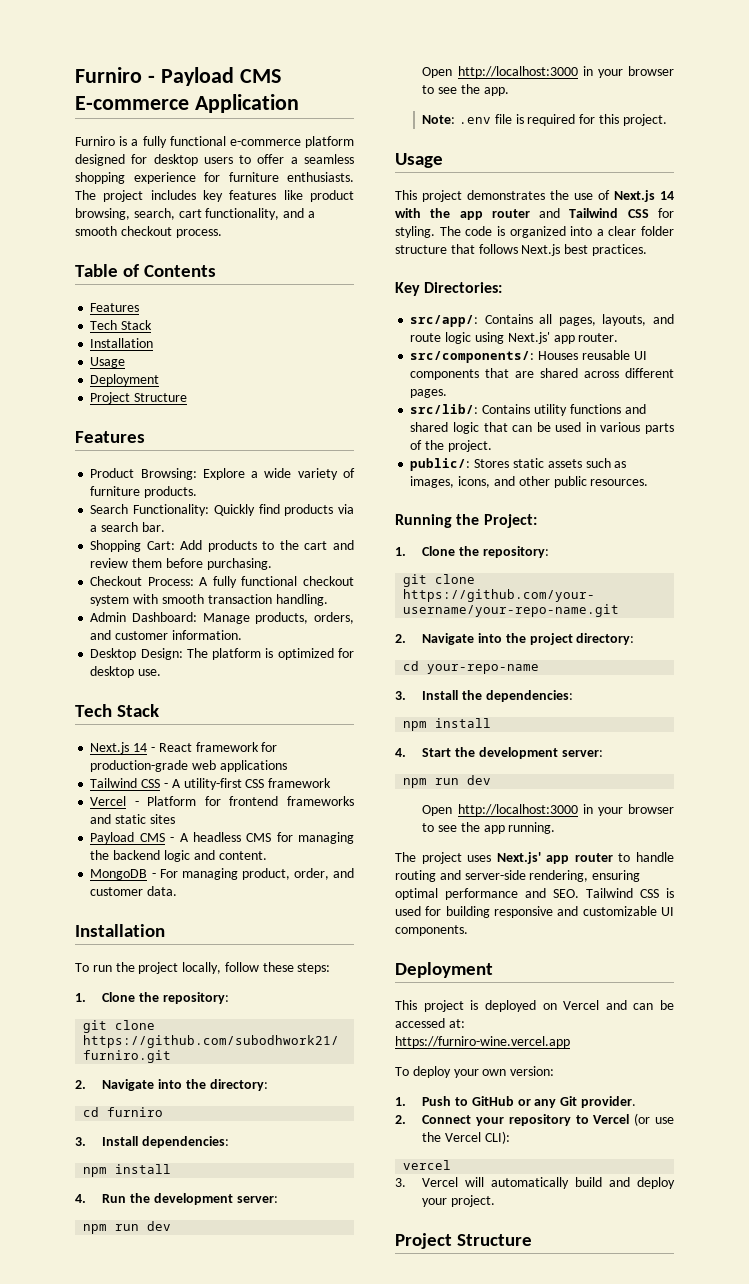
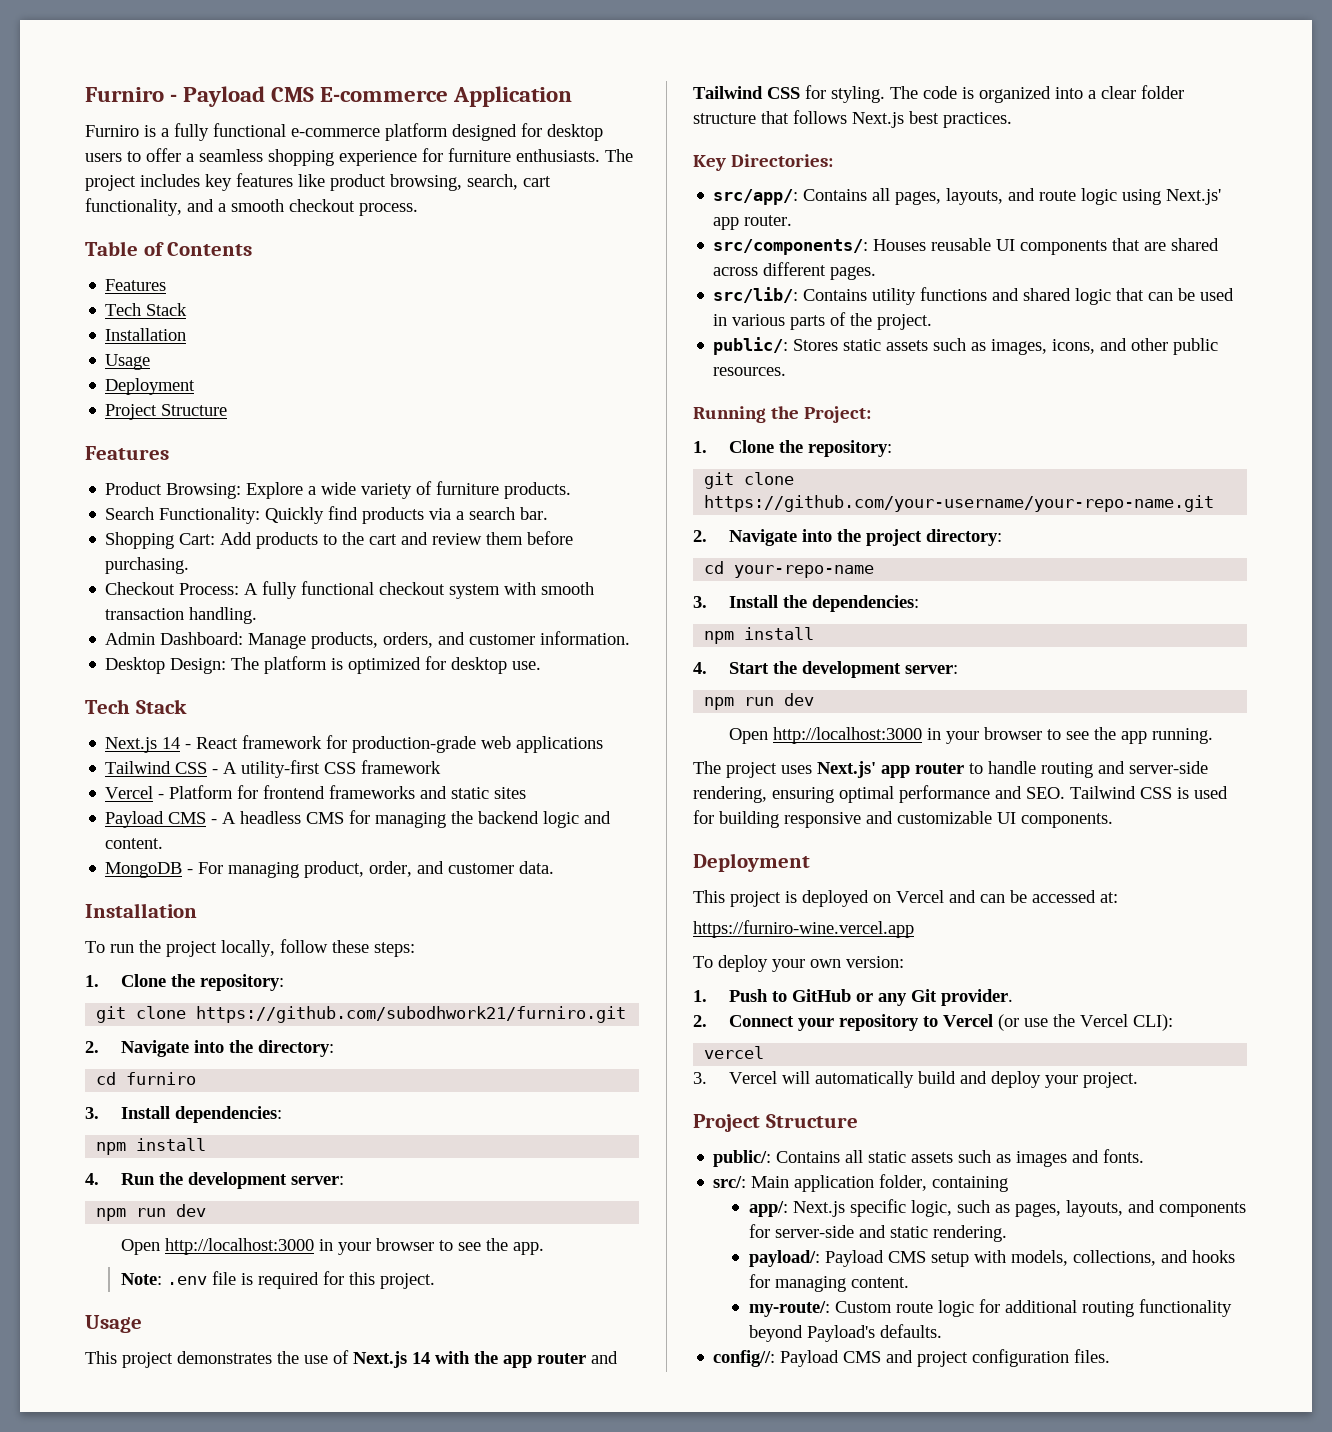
(533, 1240) none -> [713,1149,1145,1167] [713,1174,1009,1192] [748,1199,1246,1217] [748,1224,1007,1242] [748,1250,1235,1267] [748,1274,909,1292] [748,1299,1232,1317] [748,1324,942,1342] [713,1349,1111,1367] // public/: Contains all static assets such as images and fonts. // src/: Main application folder, containing // app/: Next.js specific logic, such as pages, layouts, and components for server-side and static rendering. // payload/: Payload CMS setup with models, collections, and hooks for managing content. // my-route/: Custom route logic for additional routing functionality beyond Payload's defaults. // config//: Payload CMS and project configuration files.

